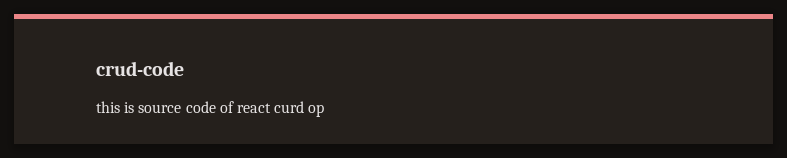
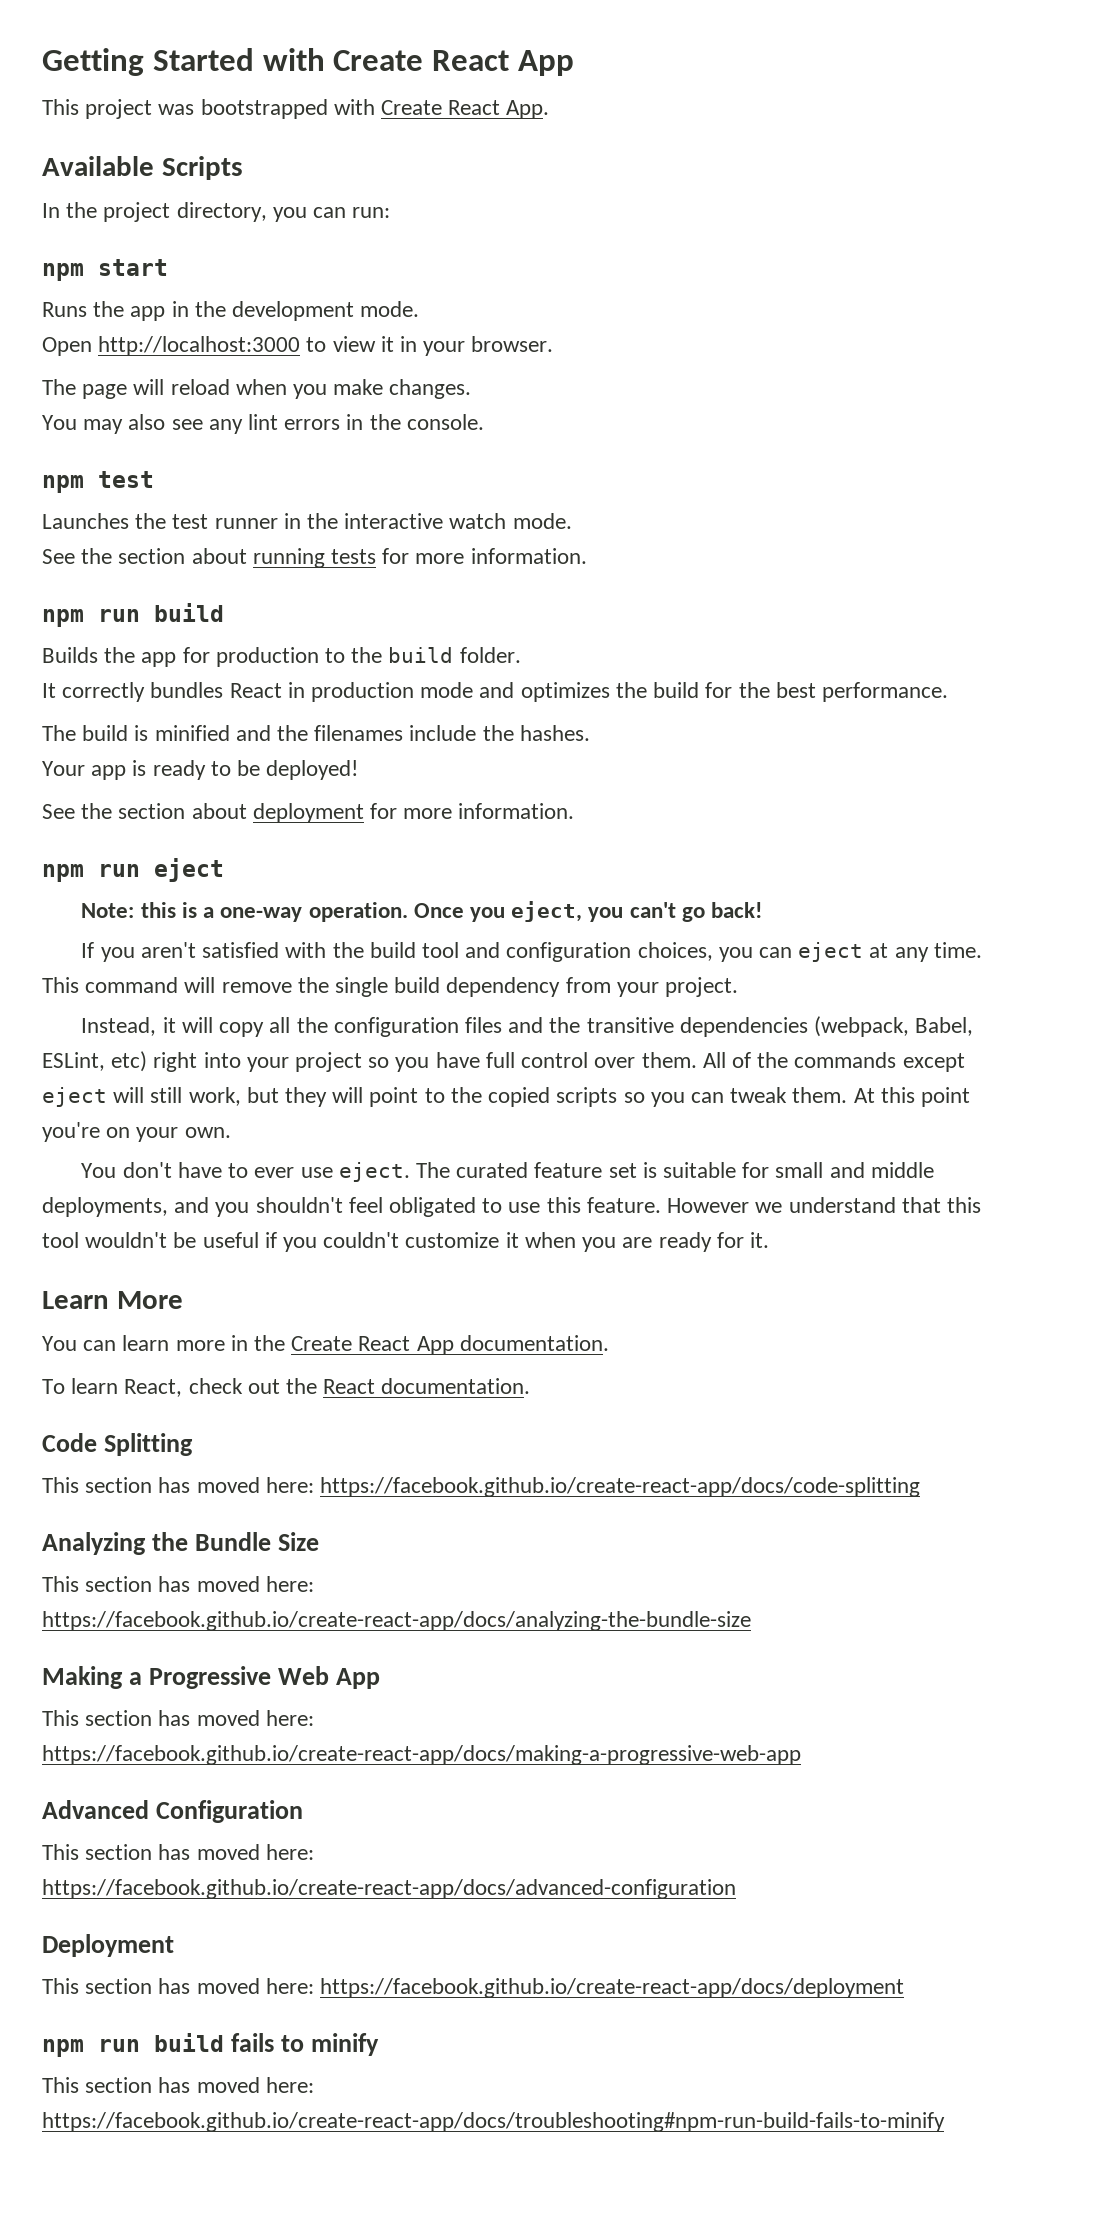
[96,61,184,76] [96,101,325,117] crud-code // this is source code of react curd op -> [42,48,574,76] [42,99,550,119] [42,156,243,180] [42,202,391,222] [42,259,168,281] [42,301,420,321] [42,336,554,356] [42,379,472,399] [42,414,484,434] [42,471,154,493] [42,513,572,529] [42,548,587,568] [42,603,224,627] [42,647,521,667] [42,682,948,702] [42,725,590,741] [42,760,359,780] [42,803,575,823] [42,858,224,882] [81,901,762,922] [81,942,982,962] [42,977,739,997] [81,1016,974,1037] [42,1051,965,1072] [42,1087,970,1107] [42,1122,231,1142] [81,1162,934,1182] [42,1197,981,1217] [42,1232,769,1252] [42,1291,183,1309] [42,1335,609,1355] [42,1378,531,1397] [42,1433,194,1456] [42,1477,921,1497] [42,1532,320,1555] [42,1576,314,1592] [42,1611,751,1631] [42,1666,381,1689] [42,1710,314,1726] [42,1745,801,1765] [42,1800,304,1823] [42,1844,314,1860] [42,1879,736,1899] [42,1934,174,1957] [42,1978,905,1998] [42,2033,380,2057] [42,2077,314,2093] [42,2112,945,2132] Getting Started with Create React App // This project was bootstrapped with Create React App. // Available Scripts // In the project directory, you can run: // npm start // Runs the app in the development mode. // Open http://localhost:3000 to view it in your browser. // The page will reload when you make changes. // You may also see any lint errors in the console. // npm test // Launches the test runner in the interactive watch mode. // See the section about running tests for more information. // npm run build // Builds the app for production to the build folder. // It correctly bundles React in production mode and optimizes the build for the best performance. // The build is minified and the filenames include the hashes. // Your app is ready to be deployed! // See the section about deployment for more information. // npm run eject // Note: this is a one-way operation. Once you eject, you can't go back! // If you aren't satisfied with the build tool and configuration choices, you can eject at any time. This command will remove the single build dependency from your project. // Instead, it will copy all the configuration files and the transitive dependencies (webpack, Babel, ESLint, etc) right into your project so you have full control over them. All of the commands except eject will still work, but they will point to the copied scripts so you can tweak them. At this point you're on your own. // You don't have to ever use eject. The curated feature set is suitable for small and middle deployments, and you shouldn't feel obligated to use this feature. However we understand that this tool wouldn't be useful if you couldn't customize it when you are ready for it. // Learn More // You can learn more in the Create React App documentation. // To learn React, check out the React documentation. // Code Splitting // This section has moved here: https://facebook.github.io/create-react-app/docs/code-splitting // Analyzing the Bundle Size // This section has moved here: https://facebook.github.io/create-react-app/docs/analyzing-the-bundle-size // Making a Progressive Web App // This section has moved here: https://facebook.github.io/create-react-app/docs/making-a-progressive-web-app // Advanced Configuration // This section has moved here: https://facebook.github.io/create-react-app/docs/advanced-configuration // Deployment // This section has moved here: https://facebook.github.io/create-react-app/docs/deployment // npm run build fails to minify // This section has moved here: https://facebook.github.io/create-react-app/docs/troubleshooting#npm-run-build-fails-to-minify

